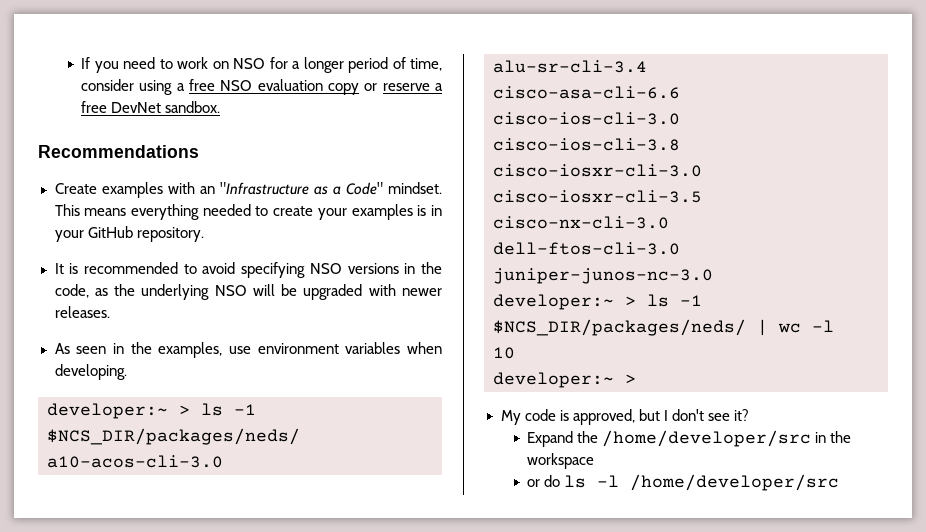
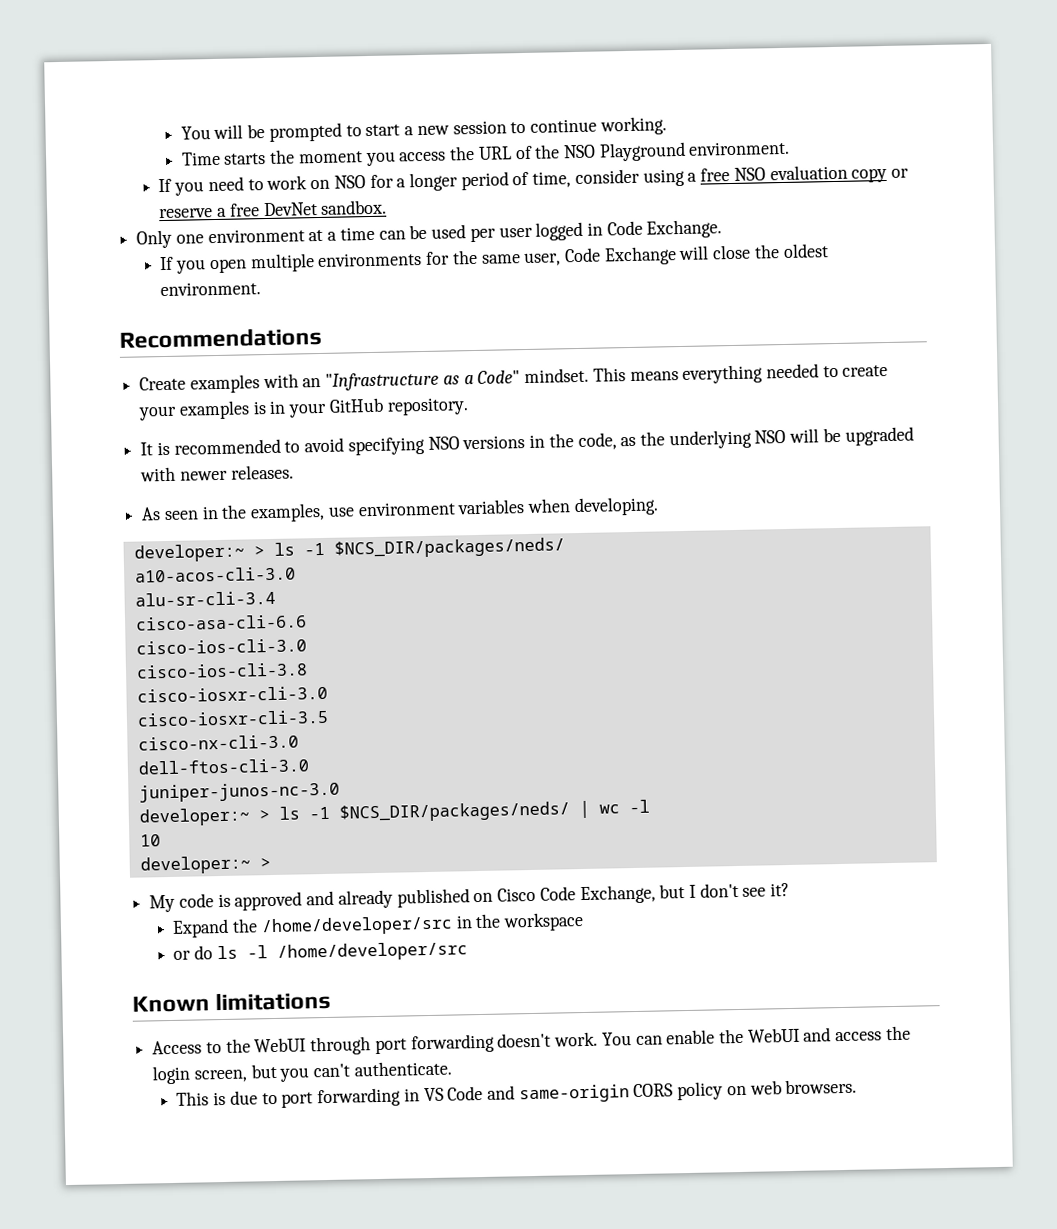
(81, 63) none -> [180,116,667,142] [180,140,791,167] You will be prompted to start a new session to continue working. // Time starts the moment you access the URL of the NSO Playground environment. //
(221, 107) none -> [136,219,723,249] [160,243,829,274] [160,281,262,297] // Only one environment at a time can be used per user logged in Code Exchange. // If you open multiple environments for the same user, Code Exchange will close the oldest environment.
[572,409,635,425] approved, -> [234,884,656,911] approved and already published on Cisco Code Exchange,
(840, 482) none -> [132,990,332,1013] [152,1025,911,1056] [152,1060,452,1085] [176,1078,858,1108] // Known limitations // Access to the WebUI through port forwarding doesn't work. You can enable the WebUI and access the login screen, but you can't authenticate. // This is due to port forwarding in VS Code and same-origin CORS policy on web browsers.

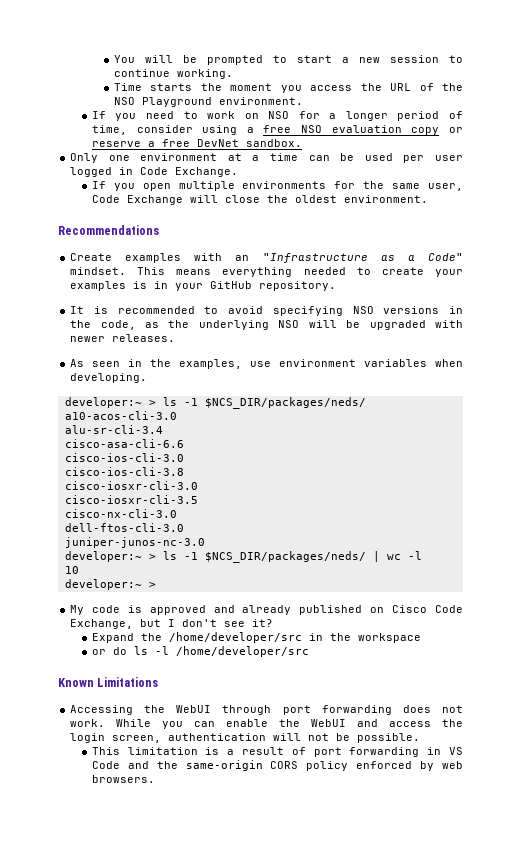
[215,990,332,1012] [152,1040,222,1055] limitations // Access to -> [97,677,159,687] [70,705,134,715] Limitations // Accessing
[497,1031,632,1048] doesn't work. You -> [402,705,463,713] [70,719,184,729] does not work. While you
[250,1060,452,1082] [176,1090,278,1106] but you can't authenticate. // This is due to -> [168,733,421,743] [91,747,306,755] authentication will not be possible. // This limitation is a result of
(516, 1092) none -> [156,761,178,769] the
[726,1085,747,1096] on -> [356,761,435,771] enforced by

